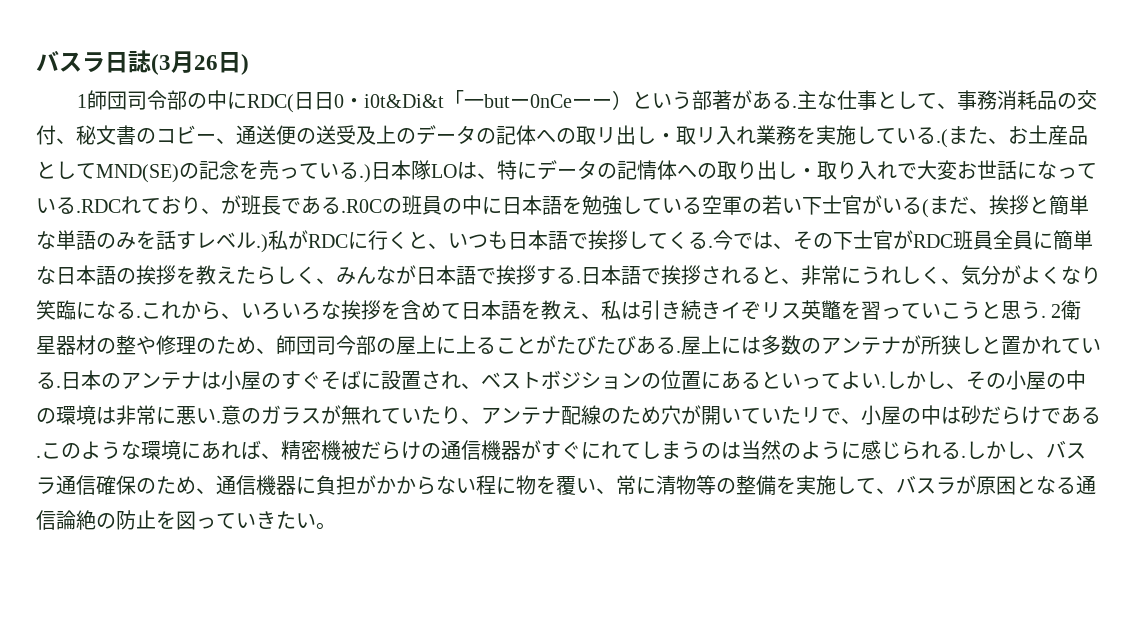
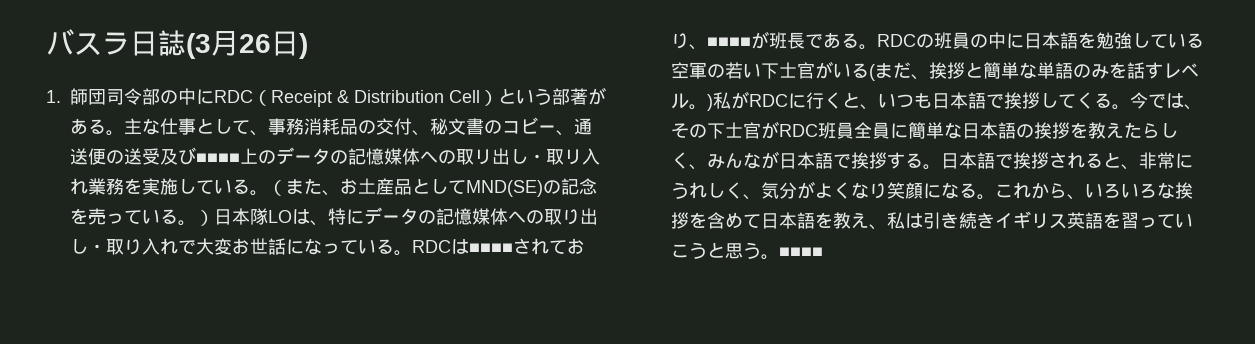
[76,94,87,108] 1 -> [46,90,61,103] 1.
[246,90,612,113] RDC(日日0・i0t&Di&t「一butー0nCeーー -> [214,90,480,107] RDC（Receipt & Distribution Cell
[791,105,797,108] . -> [106,130,124,136] 。
(376, 135) none -> [178,147,240,165] び■■■■
(516, 135) none -> [366,148,402,165] 憶媒
[936,129,948,148] .( -> [250,180,286,196] 。（
[359,164,371,183] .) -> [178,210,214,226] 。）
[637,160,657,180] 情 -> [454,208,490,225] 憶媒
[76,199,121,213] .RDC -> [394,238,531,256] 。RDCは■■■■さ
(221, 211) none -> [707,37,751,47] ■■■■
[341,199,382,213] .R0C -> [859,34,916,50] 。RDC
[256,234,268,253] .) -> [689,94,713,111] 。)
[708,245,713,248] . -> [1112,104,1130,110] 。
[576,280,581,283] . -> [923,164,941,170] 。
[56,300,141,320] 臨になる. -> [905,182,995,200] 顔になる。
[741,300,841,320] ぞリス英鼈 -> [1013,211,1103,229] ギリス英語
[1041,300,1082,320] [36,335,1101,355] [36,370,1086,390] [36,405,1101,425] [36,440,1086,460] [36,475,1096,496] [36,510,336,530] . 2衛星器材の整や修理のため、師団司今部の屋上に上ることがたびたびある.屋上には多数のアンテナが所狭しと置かれている.日本のアンテナは小屋のすぐそばに設置され、ベストボジションの位置にあるといってよい.しかし、その小屋の中の環境は非常に悪い.意のガラスが無れていたり、アンテナ配線のため穴が開いていたリで、小屋の中は砂だらけである.このような環境にあれば、精密機被だらけの通信機器がすぐにれてしまうのは当然のように感じられる.しかし、バスラ通信確保のため、通信機器に負担がかからない程に物を覆い、常に清物等の整備を実施して、バスラが原困となる通信論絶の防止を図っていきたい。 -> [761,247,823,260] 。■■■■

